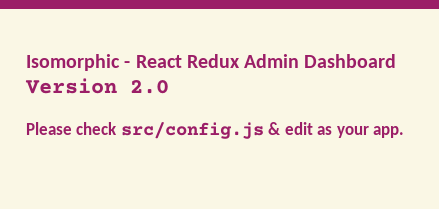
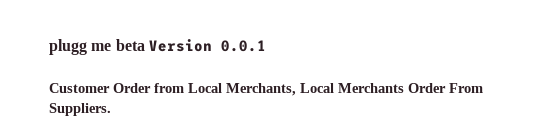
[26,54,397,71] [25,78,169,94] [26,122,405,139] Isomorphic - React Redux Admin Dashboard Version 2.0 // Please check src/config.js & edit as your app. -> [49,39,266,55] [49,83,483,96] [49,103,111,116] plugg me beta Version 0.0.1 // Customer Order from Local Merchants, Local Merchants Order From Suppliers.

